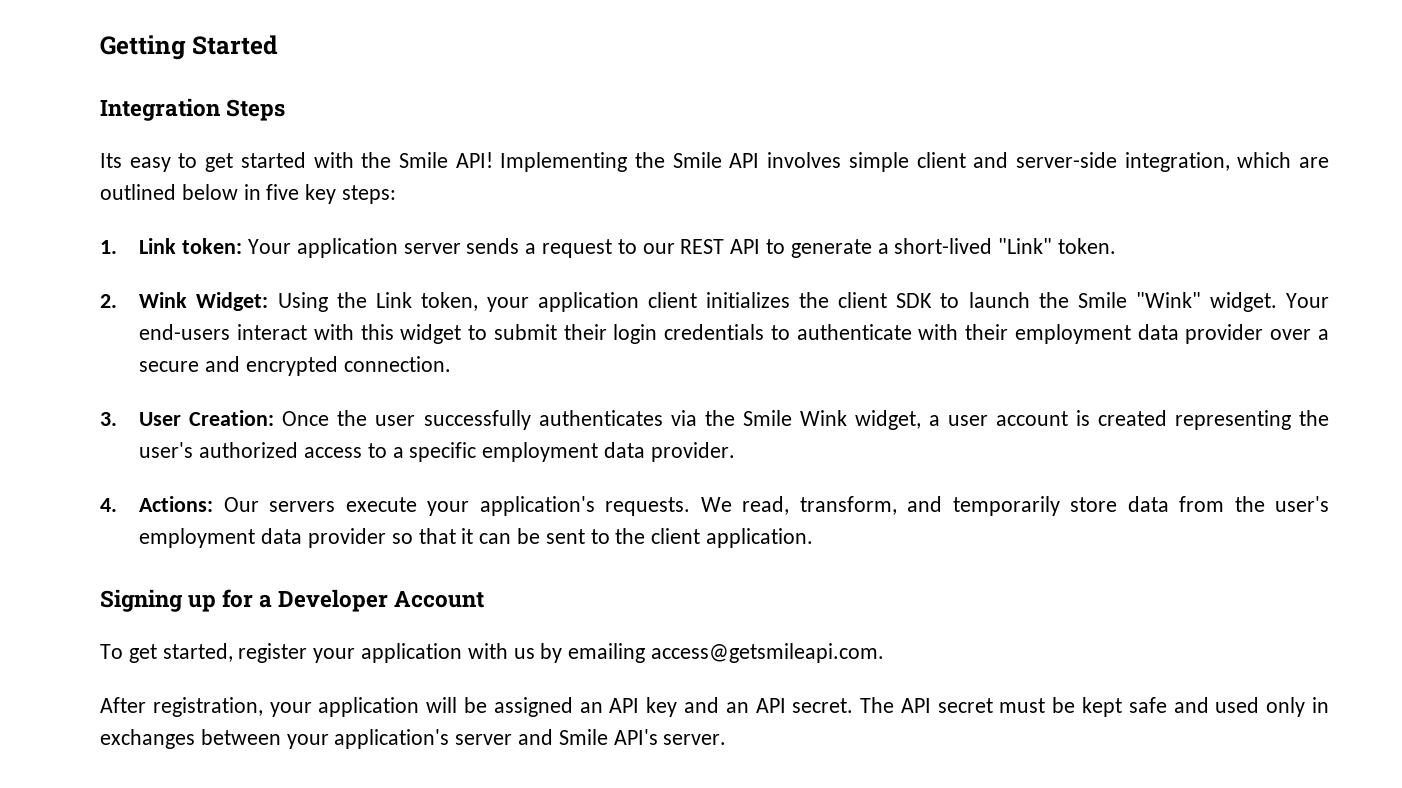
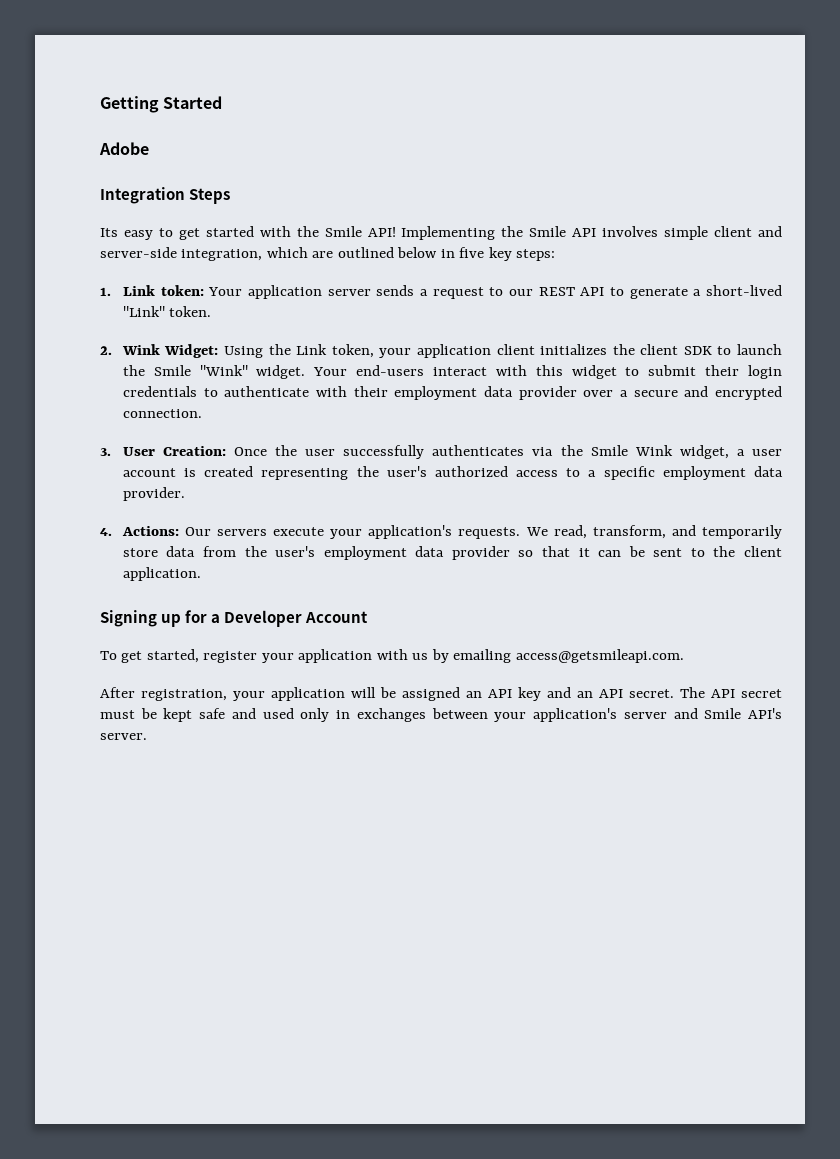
(278, 45) none -> [99,142,149,155] // Adobe

